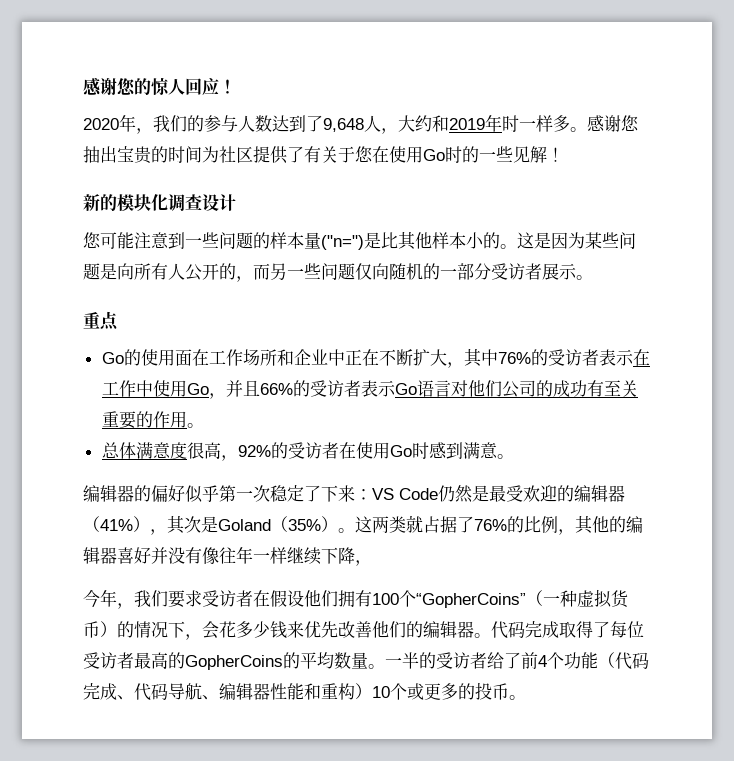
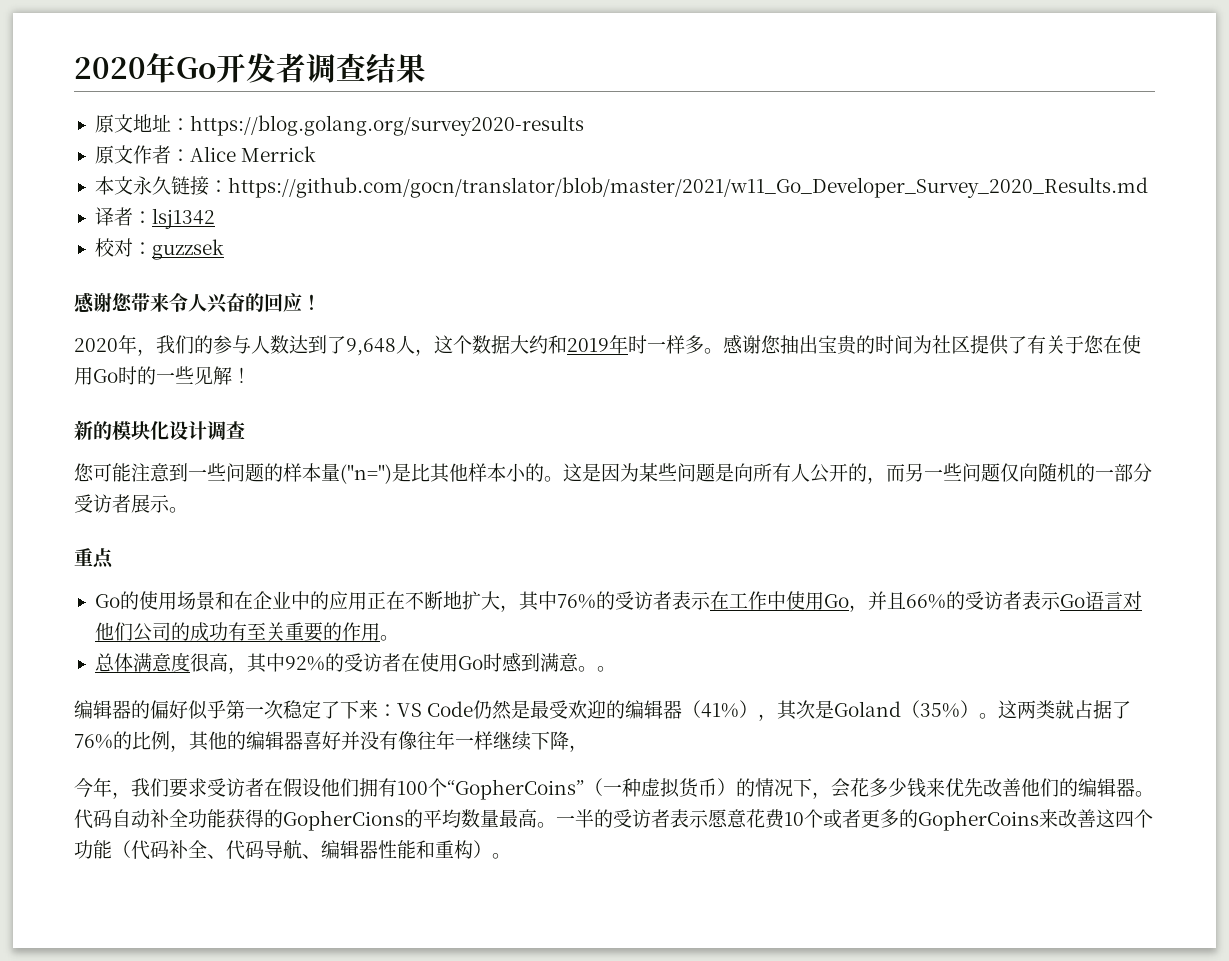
[83,77,185,96] 感谢您的惊人 -> [74,53,426,83] [94,114,584,136] [94,145,317,164] [94,176,1148,198] [94,207,215,229] [94,238,224,260] [74,292,264,314] 2020年Go开发者调查结果 // 原文地址：https://blog.golang.org/survey2020-results // 原文作者：Alice Merrick // 本文永久链接：https://github.com/gocn/translator/blob/master/2021/w11_Go_Developer_Survey_2020_Results.md // 译者：lsj1342 // 校对：guzzsek // 感谢您带来令人兴奋的
(398, 131) none -> [434,335,510,354] 这个数据
[168,194,236,211] 调查设计 -> [169,421,245,440] 设计调查
[174,349,345,366] 面在工作场所和企业中 -> [176,591,367,610] 场景和在企业中的应用
(413, 357) none -> [442,591,462,609] 地
(238, 458) none -> [246,653,285,673] 其中
(514, 456) none -> [596,666,616,672] 。
[525,621,644,638] [83,652,283,670] 完成取得了每位受访者最高的GopherCoins -> [112,809,404,831] 自动补全功能获得的GopherCions
(368, 660) none -> [499,809,537,828] 最高
[487,652,547,669] 给了前4 -> [670,809,1134,831] 表示愿意花费10个或者更多的GopherCoins来改善这四
[83,683,117,700] 完成 -> [169,840,207,859] 补全
[372,682,509,700] 10个或更多的投币 -> (492, 849) none

